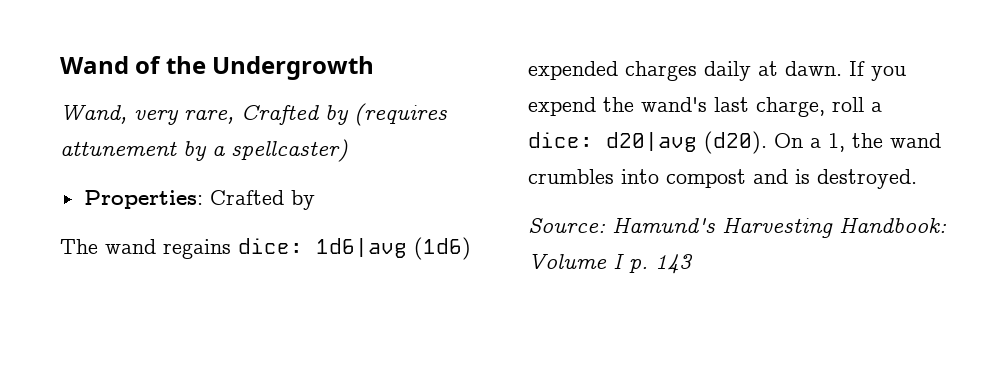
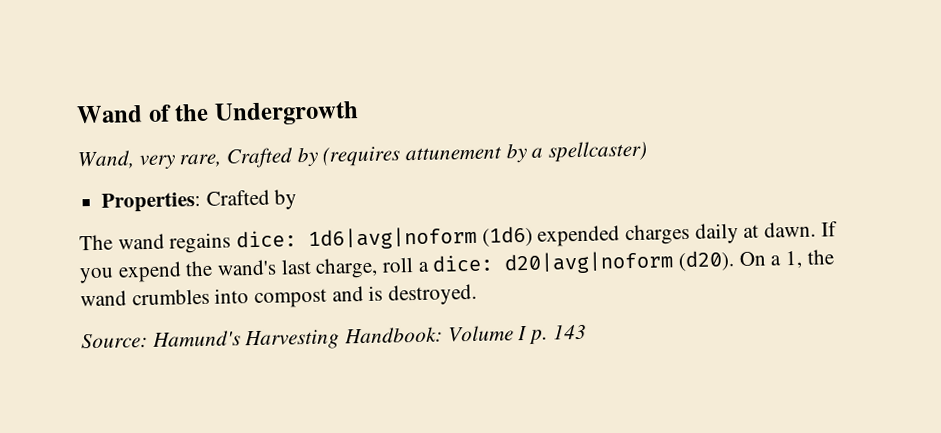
[316,238,407,258] 1d6|avg -> [308,225,478,251] 1d6|avg|noform
[606,132,697,152] d20|avg -> [504,250,675,275] d20|avg|noform

